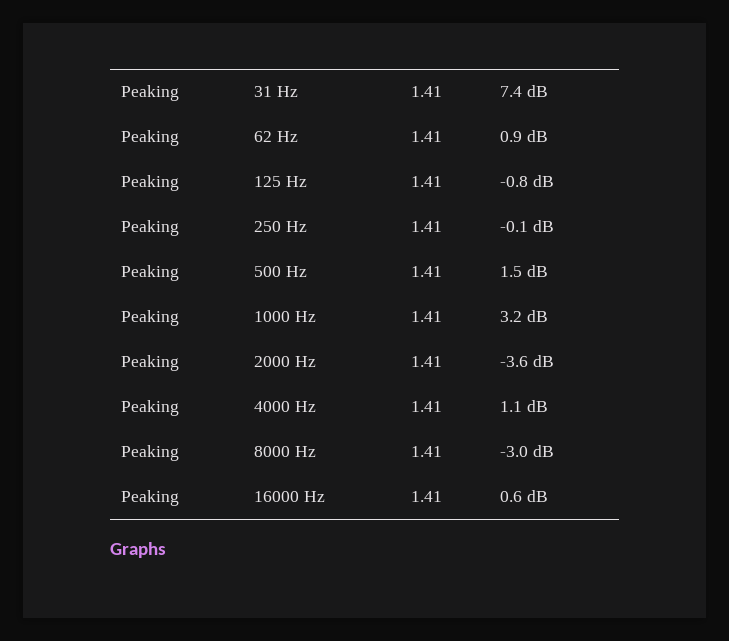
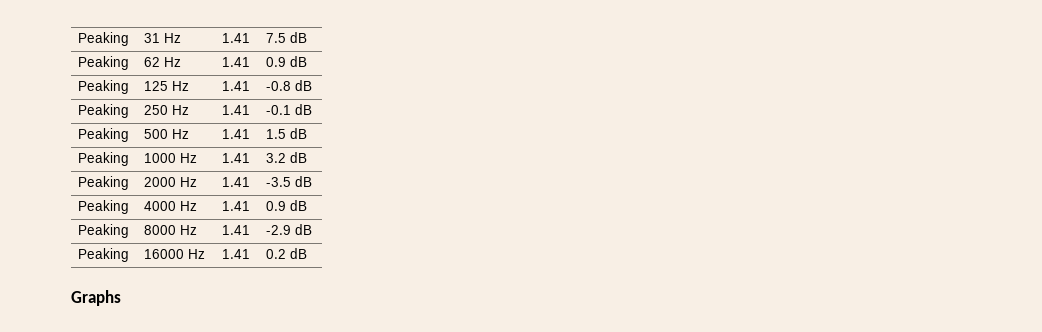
[499,86,522,97] 7.4 -> [266,33,287,43] 7.5
[499,356,528,367] -3.6 -> [266,177,292,187] -3.5
[499,401,522,412] 1.1 -> [266,201,287,211] 0.9
[499,446,528,457] -3.0 -> [266,225,292,235] -2.9
[499,491,522,502] 0.6 -> [266,249,287,259] 0.2

